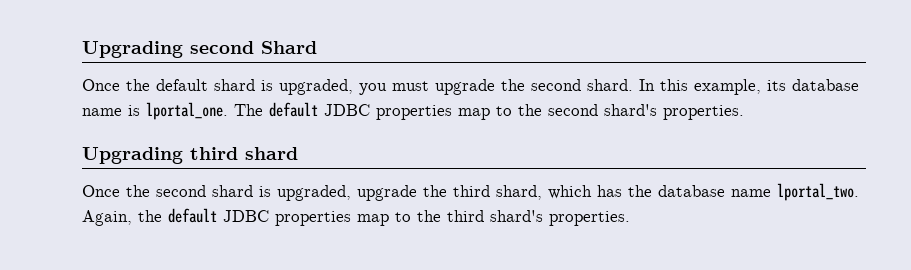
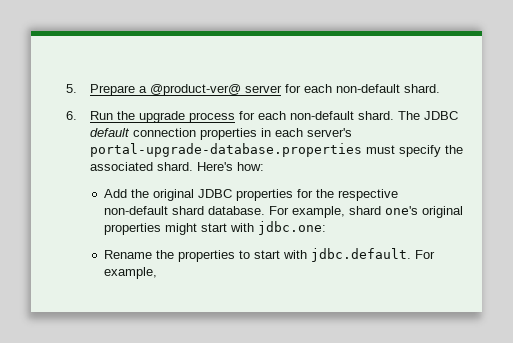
[82,41,317,58] [82,79,859,95] [82,102,744,120] [82,147,298,164] [82,183,859,201] [82,208,630,226] Upgrading second Shard // Once the default shard is upgraded, you must upgrade the second shard. In this example, its database name is lportal_one. The default JDBC properties map to the second shard's properties. // Upgrading third shard // Once the second shard is upgraded, upgrade the third shard, which has the database name lportal_two. Again, the default JDBC properties map to the third shard's properties. -> [66,84,440,96] [66,111,458,123] [89,128,352,140] [89,143,463,157] [89,162,264,171] [104,189,399,201] [104,206,464,218] [104,221,327,235] [104,248,436,262] [104,267,158,279] 5. Prepare a @product-ver@ server for each non-default shard. // 6. Run the upgrade process for each non-default shard. The JDBC default connection properties in each server's portal-upgrade-database.properties must specify the associated shard. Here's how: // Add the original JDBC properties for the respective non-default shard database. For example, shard one's original properties might start with jdbc.one: // Rename the properties to start with jdbc.default. For example,

